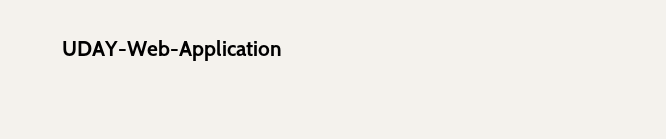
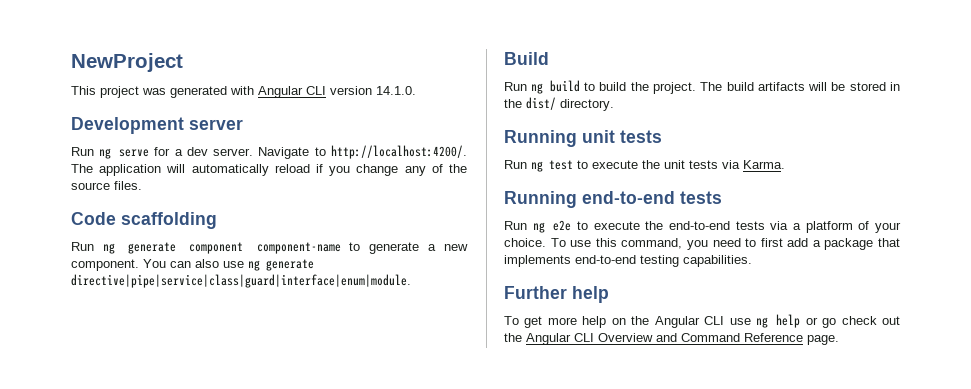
[62,40,282,61] UDAY-Web-Application -> [71,53,183,72] [71,86,416,98] [71,117,243,134] [71,145,468,159] [71,164,467,176] [71,181,142,190] [71,212,217,229] [71,242,469,254] [71,259,314,271] [71,274,411,288] [504,52,549,65] [504,80,900,94] [504,97,614,111] [504,130,662,147] [504,160,785,172] [504,191,722,208] [504,220,901,233] [504,238,900,250] [504,255,752,267] [504,286,609,303] [504,314,900,328] [504,333,839,345] NewProject // This project was generated with Angular CLI version 14.1.0. // Development server // Run ng serve for a dev server. Navigate to http://localhost:4200/. The application will automatically reload if you change any of the source files. // Code scaffolding // Run ng generate component component-name to generate a new component. You can also use ng generate directive|pipe|service|class|guard|interface|enum|module. // Build // Run ng build to build the project. The build artifacts will be stored in the dist/ directory. // Running unit tests // Run ng test to execute the unit tests via Karma. // Running end-to-end tests // Run ng e2e to execute the end-to-end tests via a platform of your choice. To use this command, you need to first add a package that implements end-to-end testing capabilities. // Further help // To get more help on the Angular CLI use ng help or go check out the Angular CLI Overview and Command Reference page.

